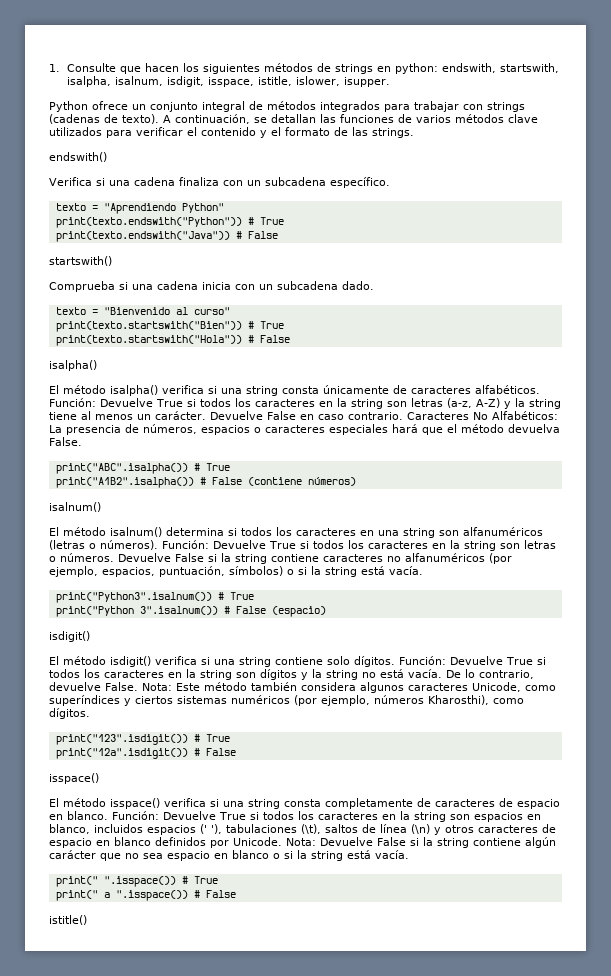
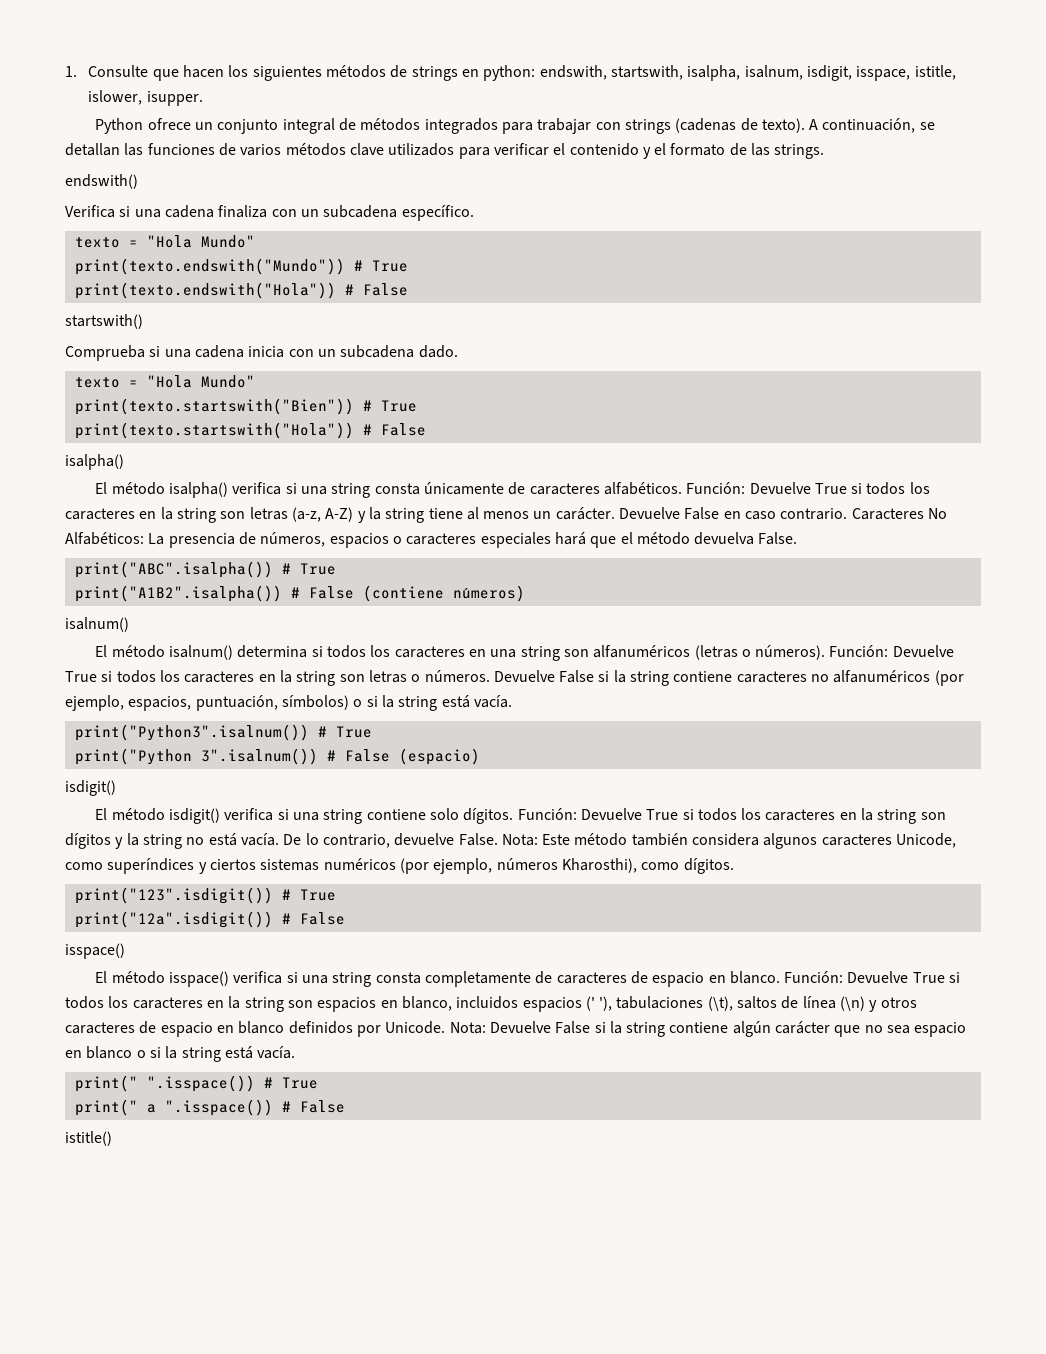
[103,203,224,214] [55,217,284,228] [55,231,230,242] "Aprendiendo Python" // print(texto.endswith("Python")) # True // print(texto.endswith("Java")) -> [146,235,255,248] [74,258,408,275] [74,282,336,299] "Hola Mundo" // print(texto.endswith("Mundo")) # True // print(texto.endswith("Hola"))
[103,307,230,315] "Bienvenido al curso" -> [146,375,255,388] "Hola Mundo"

